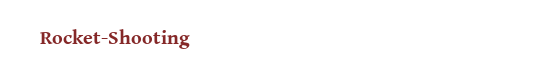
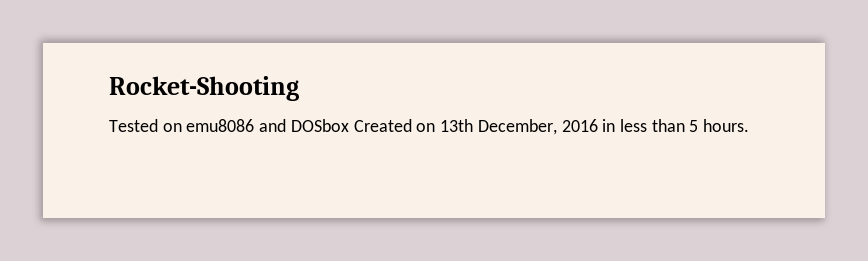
(190, 39) none -> [109,119,750,135] // Tested on emu8086 and DOSbox Created on 13th December, 2016 in less than 5 hours.

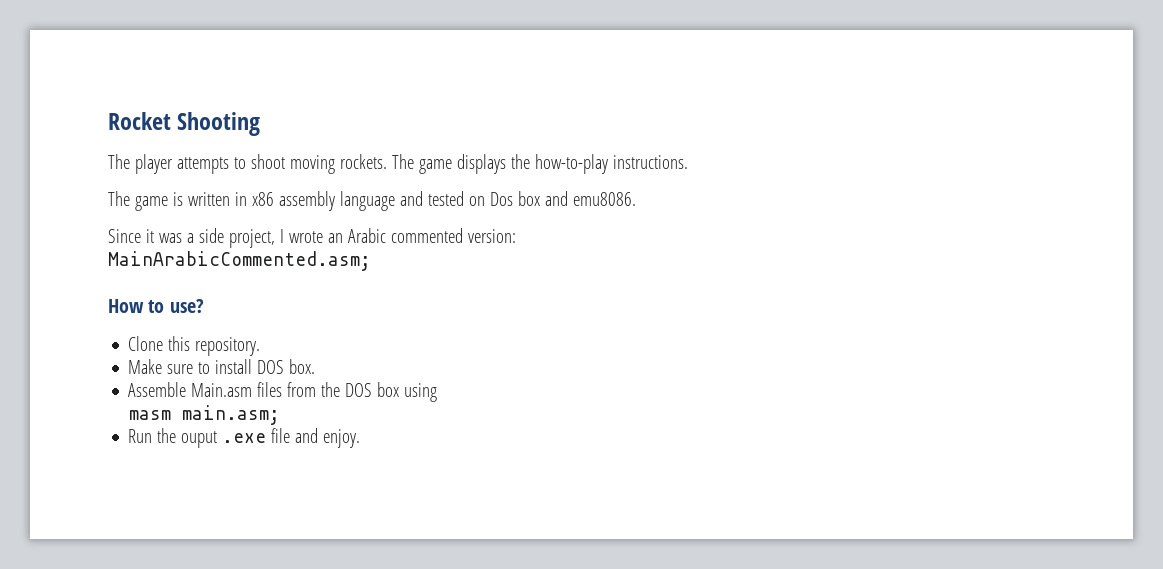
[109,76,299,101] [109,119,750,135] Rocket-Shooting // Tested on emu8086 and DOSbox Created on 13th December, 2016 in less than 5 hours. -> [108,112,261,136] [108,154,688,174] [108,191,636,211] [108,228,516,248] [108,251,371,271] [108,299,204,313] [128,336,261,356] [128,359,316,374] [128,382,438,402] [128,405,280,425] [128,428,361,448] Rocket Shooting // The player attempts to shoot moving rockets. The game displays the how-to-play instructions. // The game is written in x86 assembly language and tested on Dos box and emu8086. // Since it was a side project, I wrote an Arabic commented version: // MainArabicCommented.asm; // How to use? // Clone this repository. // Make sure to install DOS box. // Assemble Main.asm files from the DOS box using // masm main.asm; // Run the ouput .exe file and enjoy.

